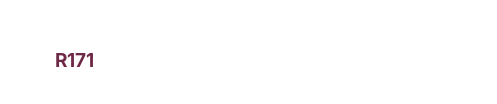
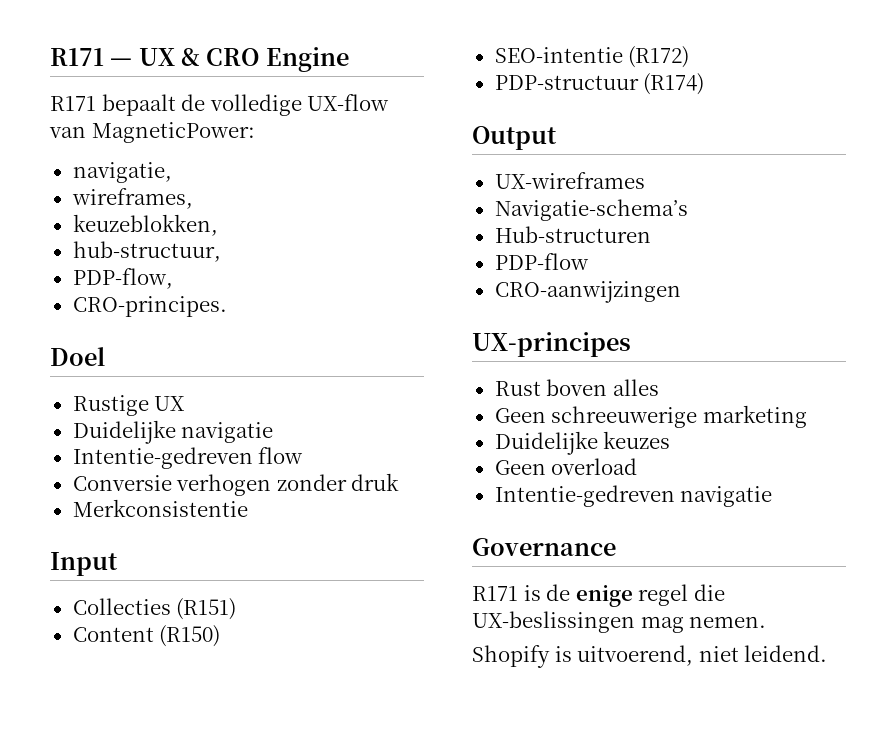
[55,53,94,67] R171 -> [50,47,349,72] [50,94,390,116] [49,122,255,143] [72,162,172,183] [71,188,193,209] [72,214,218,236] [72,241,221,262] [72,268,173,289] [72,296,227,317] [50,347,105,366] [72,395,186,416] [72,420,274,444] [72,447,304,469] [72,473,400,496] [72,499,248,517] [50,552,118,576] [72,598,237,620] [72,625,221,647] [494,46,690,68] [494,73,705,95] [472,126,557,150] [494,172,645,189] [494,199,688,221] [494,226,651,243] [494,253,589,270] [494,281,681,303] [472,332,631,357] [494,379,659,396] [494,405,807,428] [494,431,671,455] [494,458,638,475] [494,485,773,507] [472,538,616,556] [472,584,725,607] [472,611,767,633] [472,645,828,668] R171 — UX & CRO Engine // R171 bepaalt de volledige UX‑flow van MagneticPower: // navigatie, // wireframes, // keuzeblokken, // hub‑structuur, // PDP‑flow, // CRO‑principes. // Doel // Rustige UX // Duidelijke navigatie // Intentie‑gedreven flow // Conversie verhogen zonder druk // Merkconsistentie // Input // Collecties (R151) // Content (R150) // SEO‑intentie (R172) // PDP‑structuur (R174) // Output // UX‑wireframes // Navigatie‑schema’s // Hub‑structuren // PDP‑flow // CRO‑aanwijzingen // UX‑principes // Rust boven alles // Geen schreeuwerige marketing // Duidelijke keuzes // Geen overload // Intentie‑gedreven navigatie // Governance // R171 is de enige regel die UX‑beslissingen mag nemen. // Shopify is uitvoerend, niet leidend.

